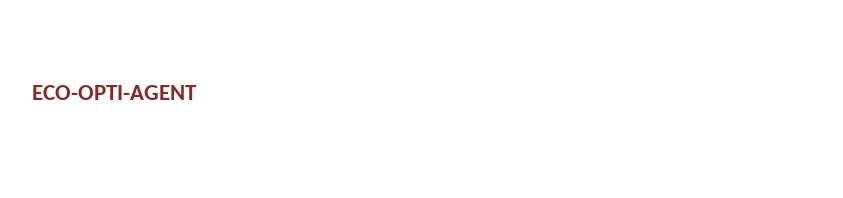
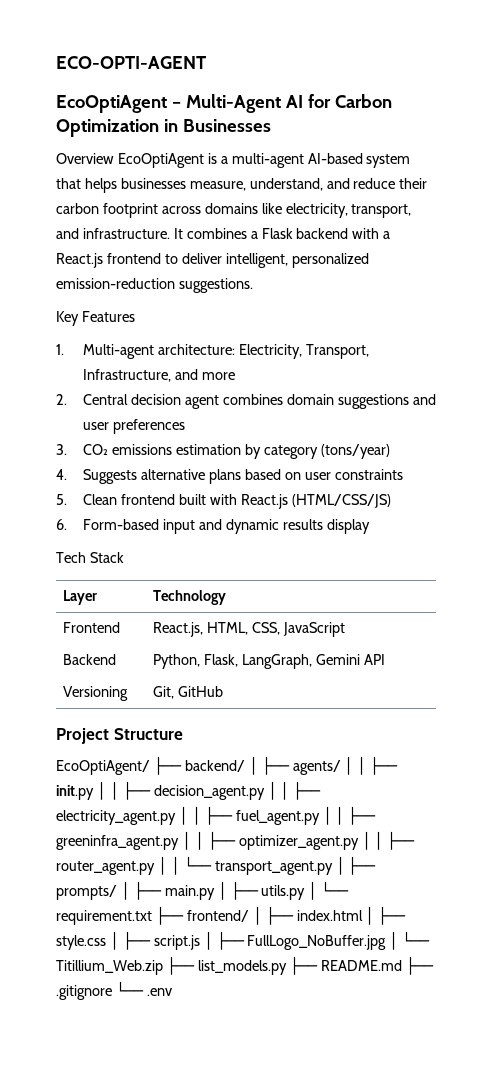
(197, 92) none -> [56,94,392,113] [56,119,271,137] [56,153,411,168] [56,178,428,193] [56,203,412,218] [56,228,391,239] [56,253,369,268] [56,278,253,293] [56,311,135,326] [56,344,369,359] [83,369,235,382] [56,394,436,409] [83,419,185,434] [56,444,390,459] [56,469,403,484] [56,494,391,509] [56,519,370,534] [56,552,124,563] [63,590,98,605] [153,590,227,605] [63,622,121,633] [153,622,345,637] [63,654,117,665] [153,654,385,669] [63,686,129,701] [153,686,223,699] [56,728,183,744] [56,756,399,775] [56,781,322,800] [56,806,377,825] [56,831,416,850] [56,856,377,875] [56,881,350,900] [56,906,407,925] [56,931,431,950] [56,956,434,975] [56,981,172,1000] // EcoOptiAgent – Multi-Agent AI for Carbon Optimization in Businesses // Overview EcoOptiAgent is a multi-agent AI-based system that helps businesses measure, understand, and reduce their carbon footprint across domains like electricity, transport, and infrastructure. It combines a Flask backend with a React.js frontend to deliver intelligent, personalized emission-reduction suggestions. // Key Features // 1. Multi-agent architecture: Electricity, Transport, Infrastructure, and more // 2. Central decision agent combines domain suggestions and user preferences // 3. CO₂ emissions estimation by category (tons/year) // 4. Suggests alternative plans based on user constraints // 5. Clean frontend built with React.js (HTML/CSS/JS) // 6. Form-based input and dynamic results display // Tech Stack // Layer | Technology // Frontend | React.js, HTML, CSS, JavaScript // Backend | Python, Flask, LangGraph, Gemini API // Versioning | Git, GitHub // Project Structure // EcoOptiAgent/ ├── backend/ │ ├── agents/ │ │ ├── init.py │ │ ├── decision_agent.py │ │ ├── electricity_agent.py │ │ ├── fuel_agent.py │ │ ├── greeninfra_agent.py │ │ ├── optimizer_agent.py │ │ ├── router_agent.py │ │ └── transport_agent.py │ ├── prompts/ │ ├── main.py │ ├── utils.py │ └── requirement.txt ├── frontend/ │ ├── index.html │ ├── style.css │ ├── script.js │ ├── FullLogo_NoBuffer.jpg │ └── Titillium_Web.zip ├── list_models.py ├── README.md ├── .gitignore └── .env

